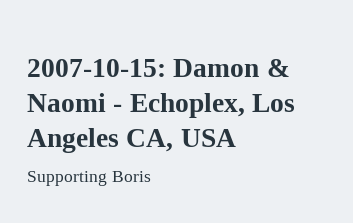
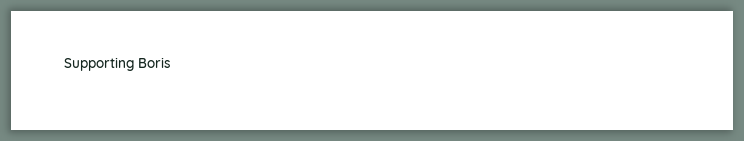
[27,59,290,77] [27,93,296,118] [27,128,236,153] 2007-10-15: Damon & Naomi - Echoplex, Los Angeles CA, USA // -> (64, 64) none

